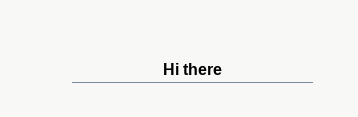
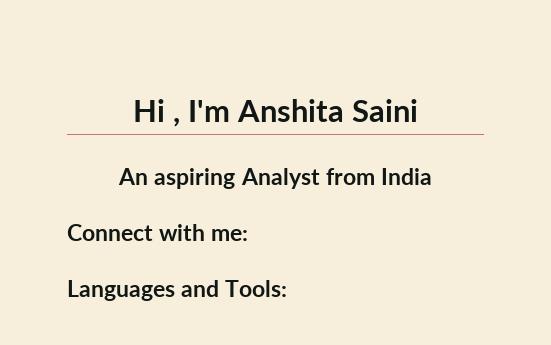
[183,63,223,75] there -> [172,99,419,127] [118,168,432,189] [67,224,249,241] [67,280,288,301] , I'm Anshita Saini // An aspiring Analyst from India // Connect with me: // Languages and Tools:

